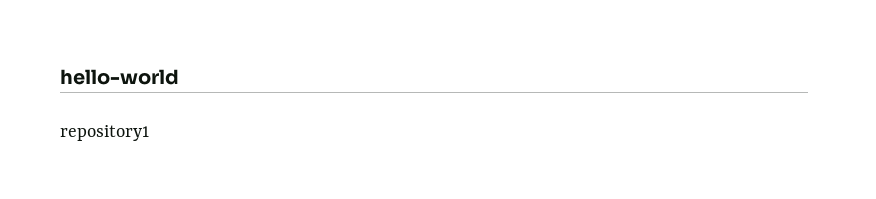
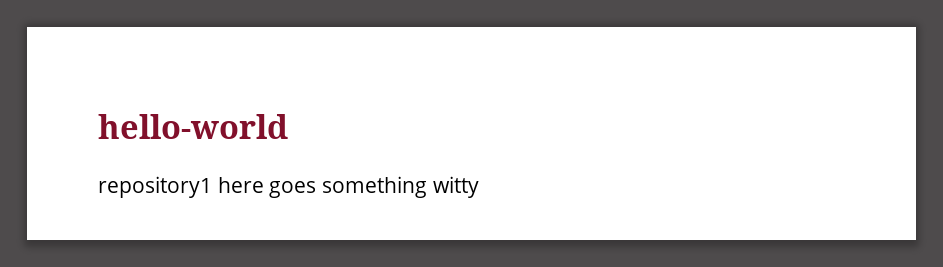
(149, 133) none -> [217,176,479,198] here goes something witty

